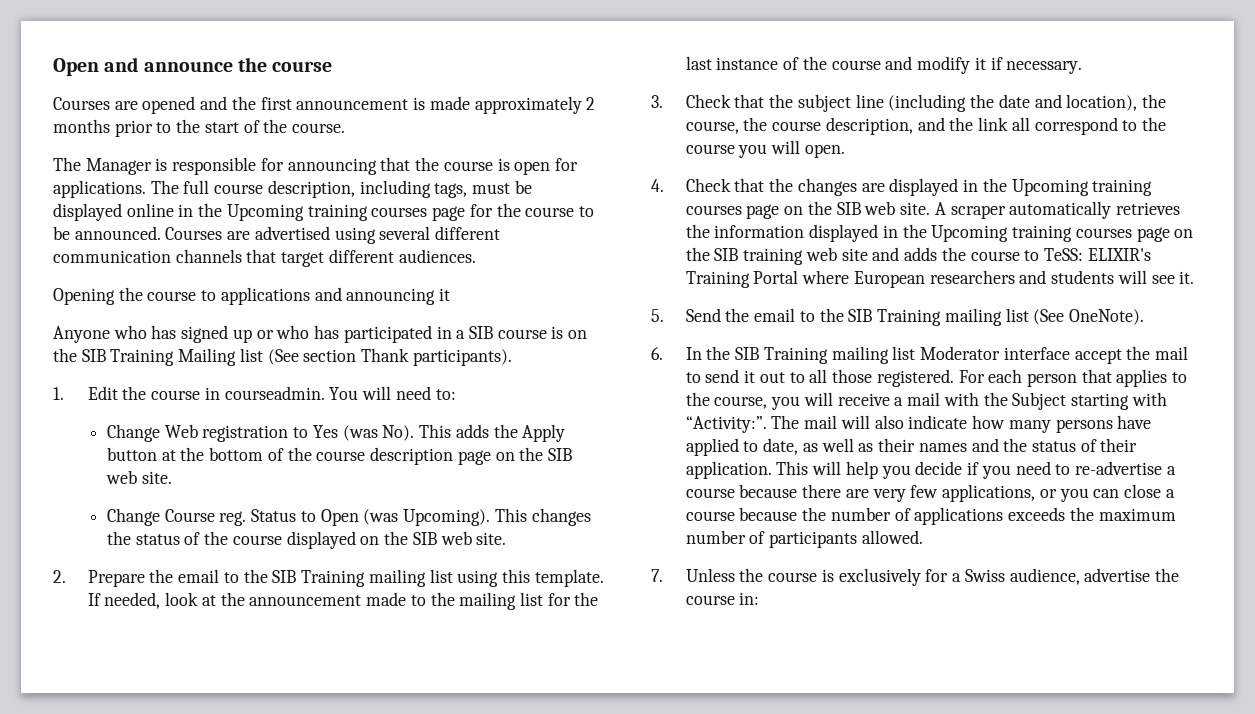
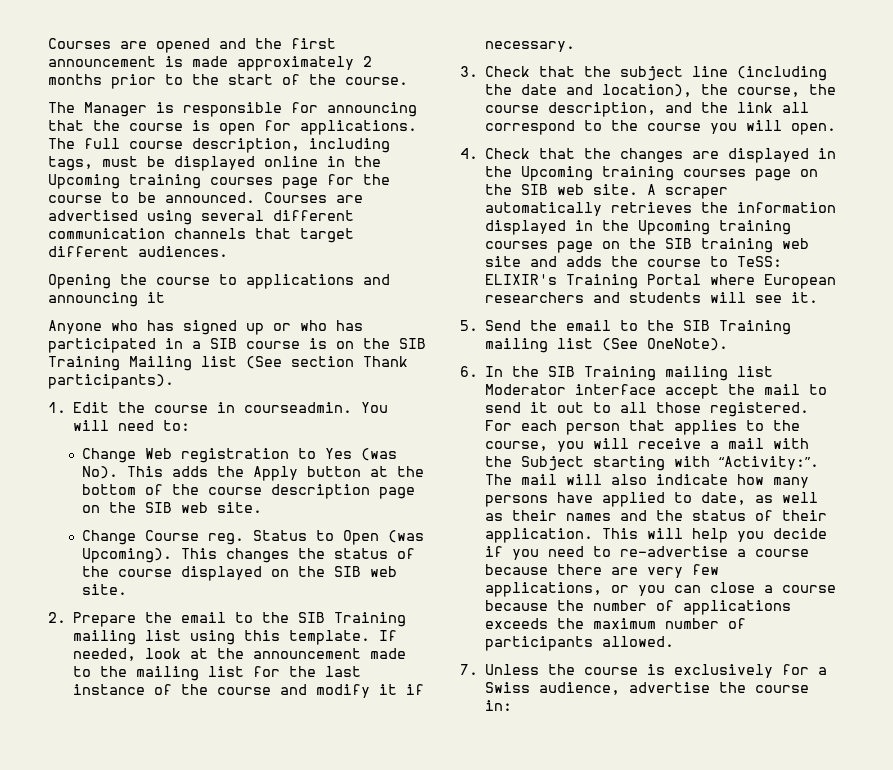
[53,57,333,76] Open and announce the course // -> (48, 43) none

